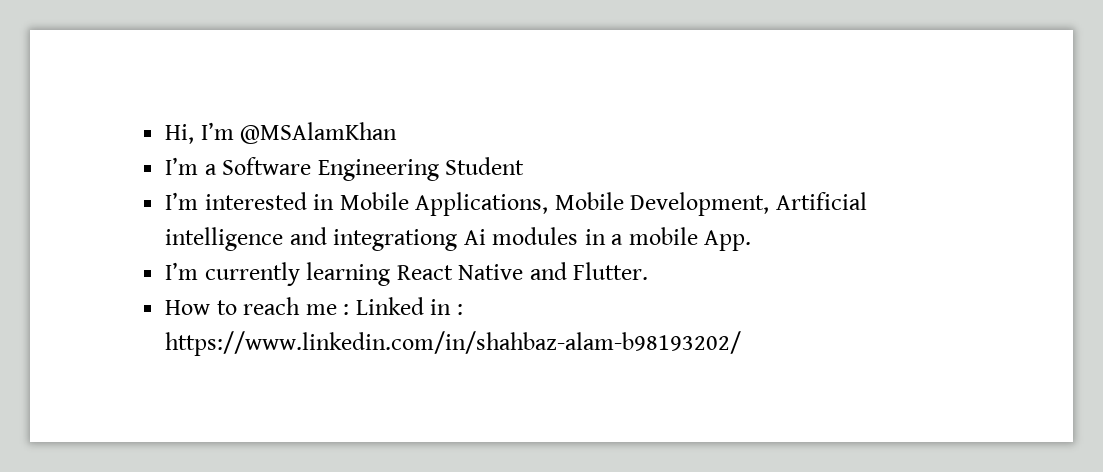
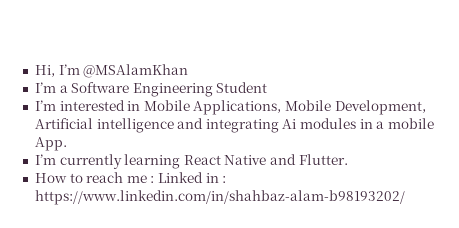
[333,229,458,251] integrationg -> [205,119,279,133] integrating

